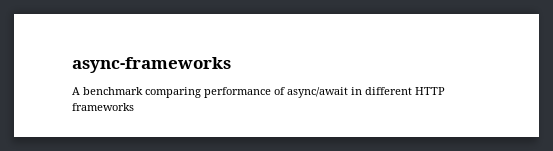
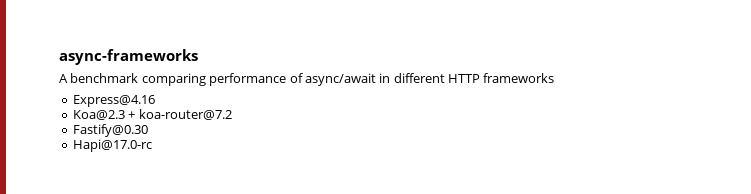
(134, 107) none -> [72,95,155,107] [72,109,232,120] [72,124,148,137] [72,139,152,152] // Express@4.16 // Koa@2.3 + koa-router@7.2 // Fastify@0.30 // Hapi@17.0-rc

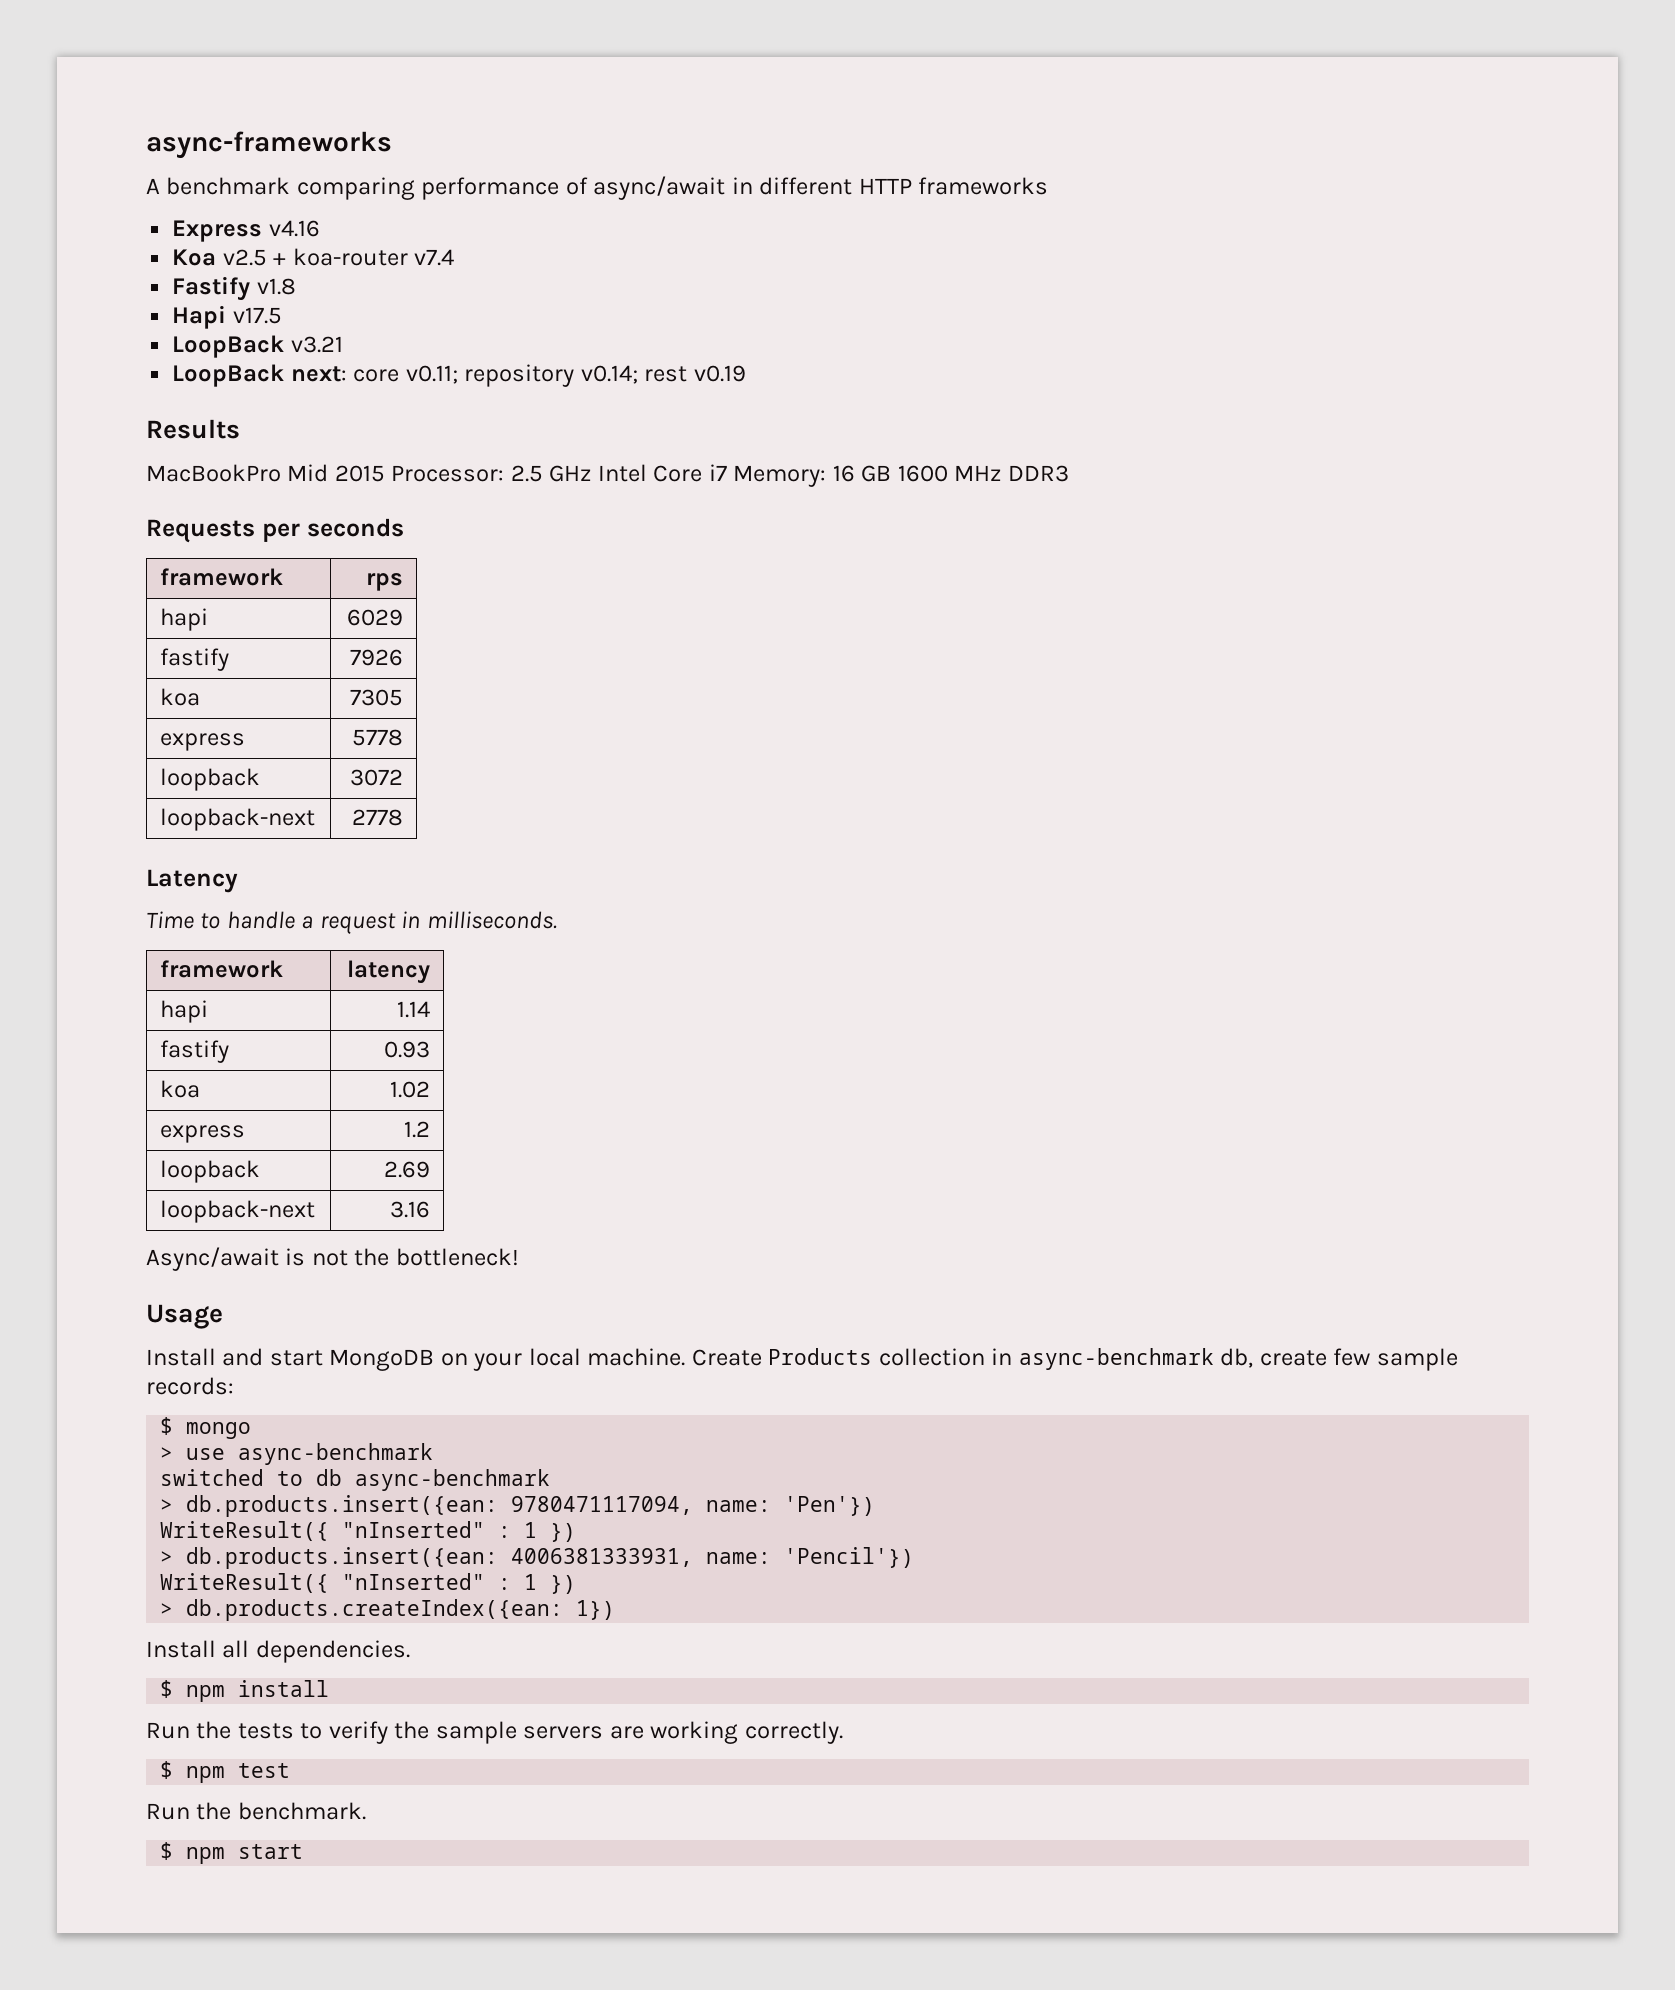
[72,95,155,107] [72,109,232,120] [72,124,148,137] [72,139,152,152] Express@4.16 // Koa@2.3 + koa-router@7.2 // Fastify@0.30 // Hapi@17.0-rc -> [172,220,320,242] [172,248,455,266] [172,276,296,301] [172,305,282,329] [172,335,343,358] [172,364,746,387] [146,419,240,439] [146,464,1069,487] [146,518,404,543] [160,568,284,586] [365,573,403,591] [160,608,209,631] [346,609,403,626] [160,648,230,671] [349,649,403,666] [160,688,201,706] [349,689,403,706] [160,733,246,751] [351,729,403,746] [160,768,261,791] [349,769,403,786] [160,808,316,831] [351,809,403,826] [146,869,238,893] [146,911,557,934] [160,960,284,978] [346,960,430,984] [160,1000,209,1023] [396,1001,430,1018] [160,1040,230,1063] [383,1041,430,1058] [160,1080,201,1098] [389,1081,430,1098] [160,1125,246,1143] [403,1121,430,1138] [160,1160,261,1183] [383,1161,430,1178] [160,1200,316,1223] [389,1201,430,1218] [146,1247,519,1271] [146,1304,223,1329] [146,1348,1458,1371] [146,1377,234,1395] [160,1417,252,1439] [160,1443,434,1465] [160,1469,551,1491] [160,1495,876,1517] [160,1521,577,1542] [160,1547,915,1569] [160,1573,577,1594] [160,1599,616,1621] [146,1640,410,1663] [160,1680,330,1702] [146,1721,843,1744] [160,1761,291,1783] [146,1802,366,1820] [160,1842,304,1864] Express v4.16 // Koa v2.5 + koa-router v7.4 // Fastify v1.8 // Hapi v17.5 // LoopBack v3.21 // LoopBack next: core v0.11; repository v0.14; rest v0.19 // Results // MacBookPro Mid 2015 Processor: 2.5 GHz Intel Core i7 Memory: 16 GB 1600 MHz DDR3 // Requests per seconds // framework | rps // hapi | 6029 // fastify | 7926 // koa | 7305 // express | 5778 // loopback | 3072 // loopback-next | 2778 // Latency // Time to handle a request in milliseconds. // framework | latency // hapi | 1.14 // fastify | 0.93 // koa | 1.02 // express | 1.2 // loopback | 2.69 // loopback-next | 3.16 // Async/await is not the bottleneck! // Usage // Install and start MongoDB on your local machine. Create Products collection in async-benchmark db, create few sample records: // $ mongo // > use async-benchmark // switched to db async-benchmark // > db.products.insert({ean: 9780471117094, name: 'Pen'}) // WriteResult({ "nInserted" : 1 }) // > db.products.insert({ean: 4006381333931, name: 'Pencil'}) // WriteResult({ "nInserted" : 1 }) // > db.products.createIndex({ean: 1}) // Install all dependencies. // $ npm install // Run the tests to verify the sample servers are working correctly. // $ npm test // Run the benchmark. // $ npm start

